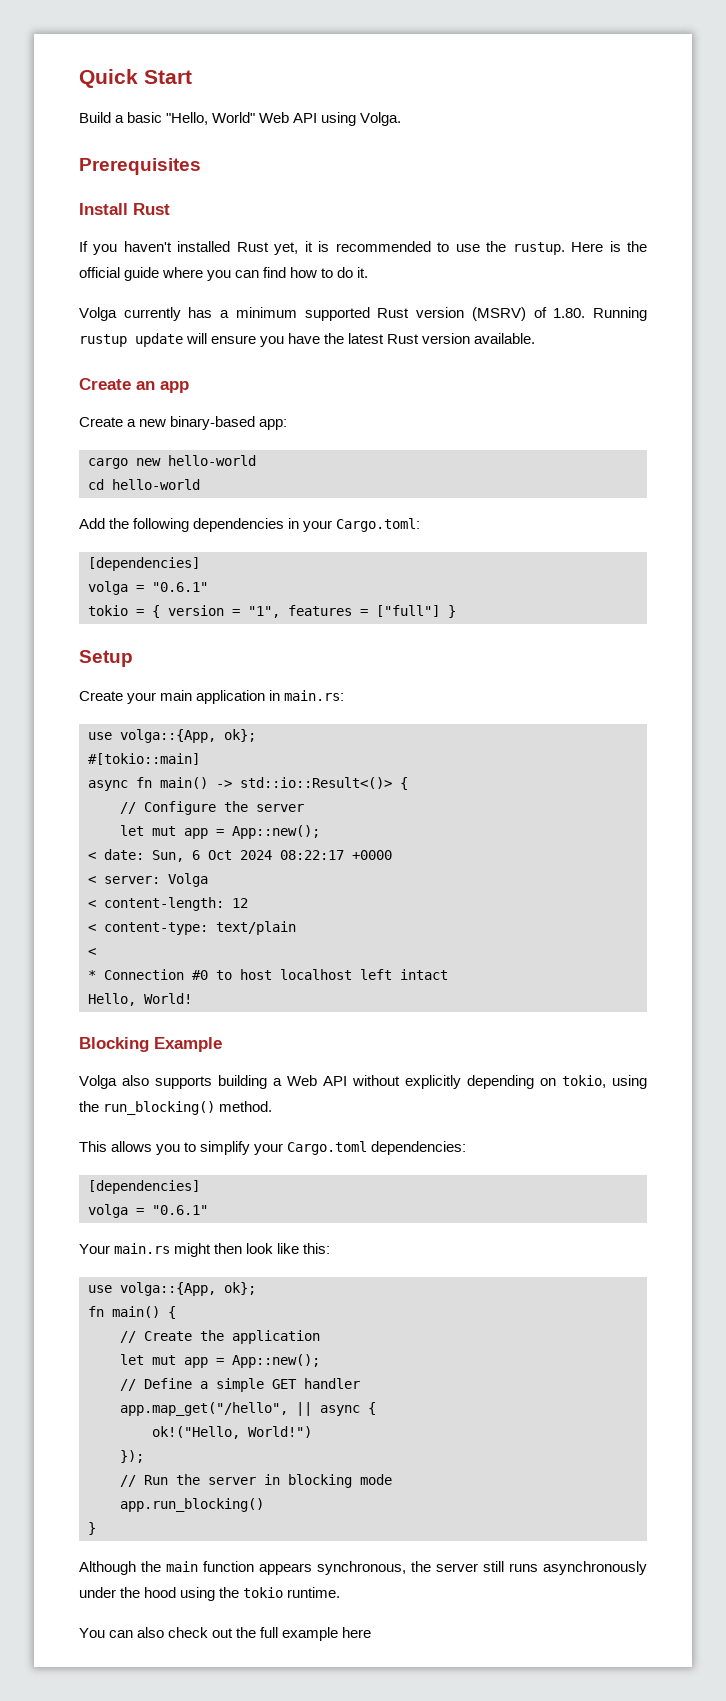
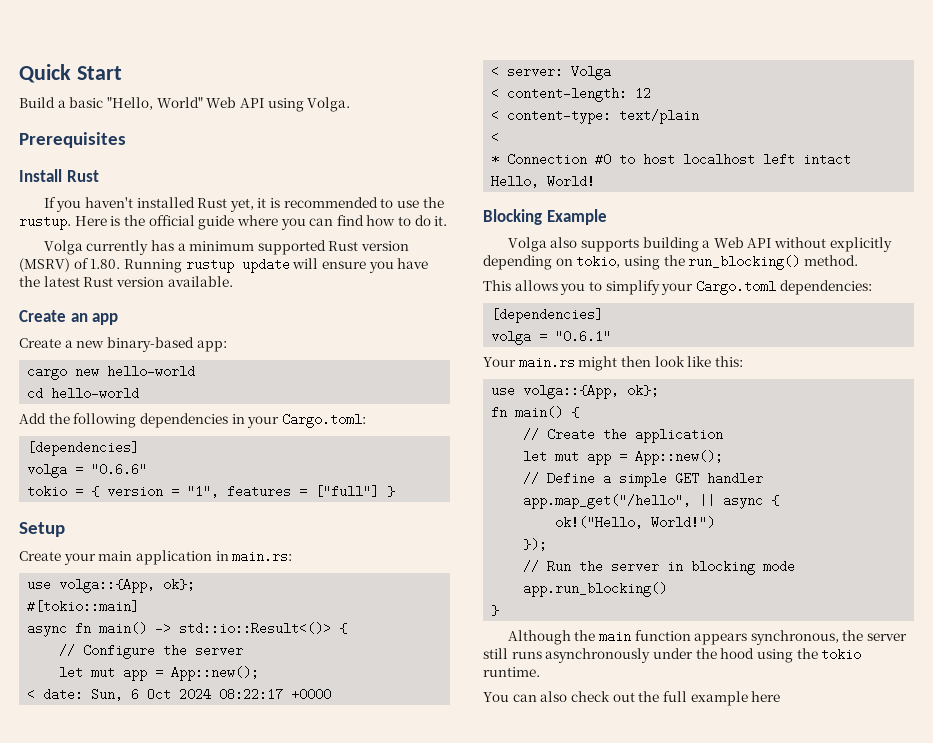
[152,582,208,592] "0.6.1" -> [91,463,148,476] "0.6.6"

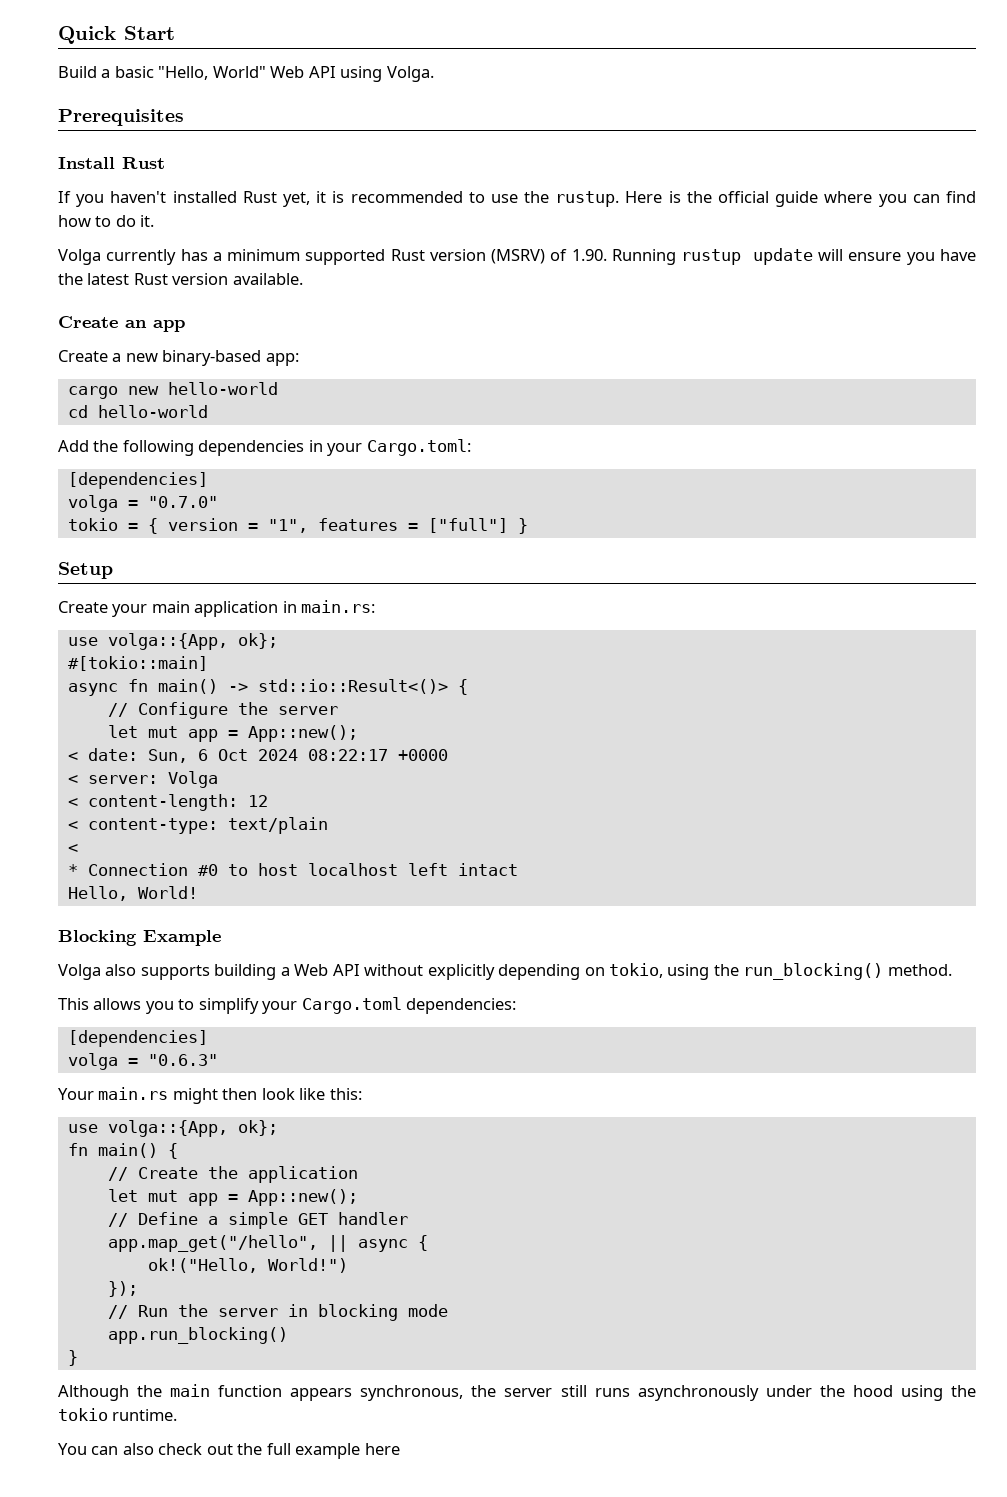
[90,259,121,269] 1.80. -> [571,249,607,261] 1.90.
[91,463,148,476] "0.6.6" -> [147,496,218,508] "0.7.0"
[555,330,612,343] "0.6.1" -> [147,1054,218,1066] "0.6.3"

